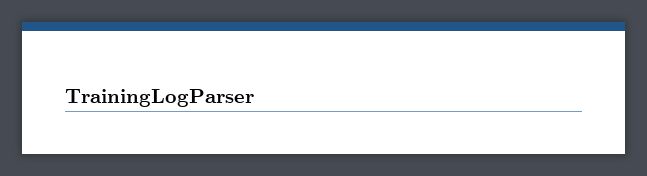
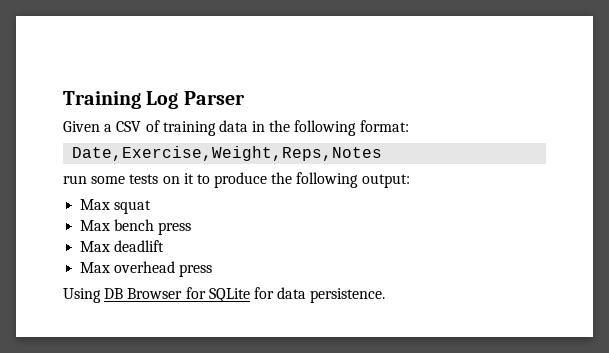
[65,89,254,107] TrainingLogParser -> [63,91,245,109] [63,120,409,136] [72,146,383,161] [63,172,410,188] [80,199,152,214] [80,219,192,235] [80,240,165,252] [80,261,213,277] [63,287,386,303] Training Log Parser // Given a CSV of training data in the following format: // Date,Exercise,Weight,Reps,Notes // run some tests on it to produce the following output: // Max squat // Max bench press // Max deadlift // Max overhead press // Using DB Browser for SQLite for data persistence.

